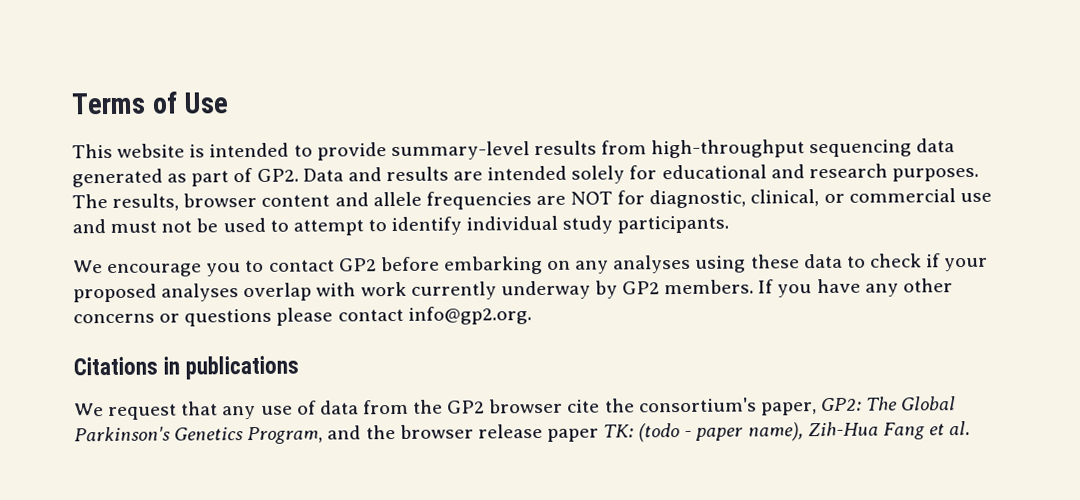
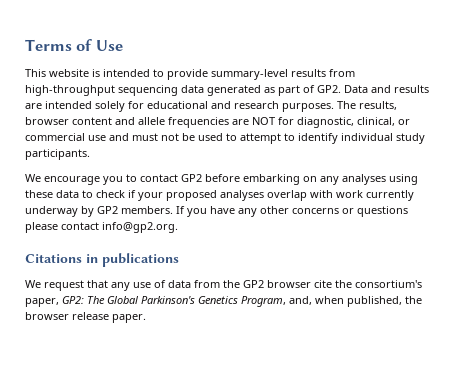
[327,420,972,443] and the browser release paper TK: (todo - paper name), Zih-Hua Fang et al. -> [289,296,422,307] [25,312,146,323] and, when published, the browser release paper.

